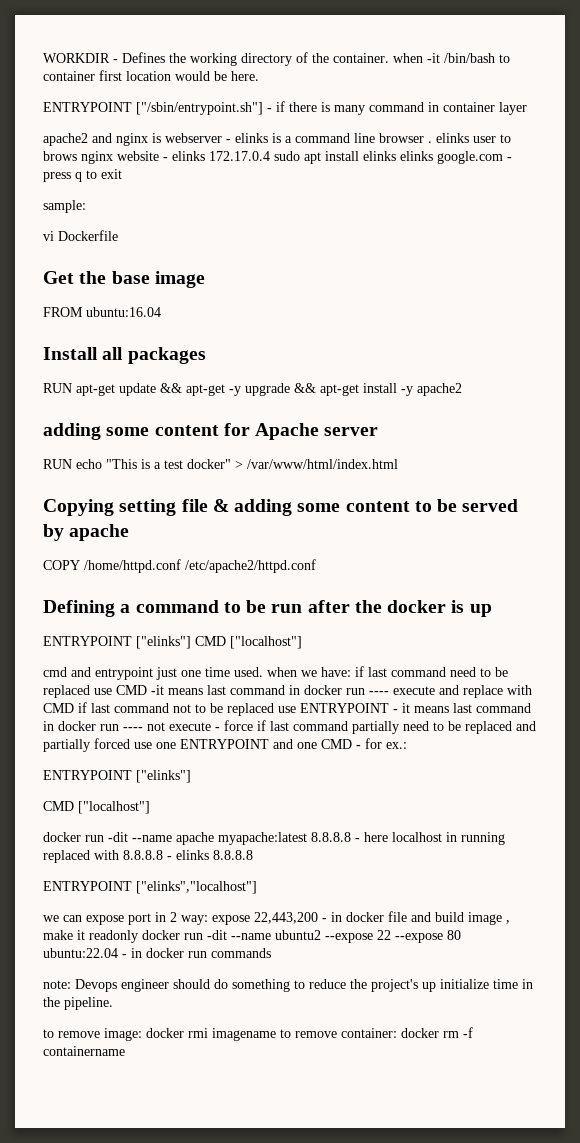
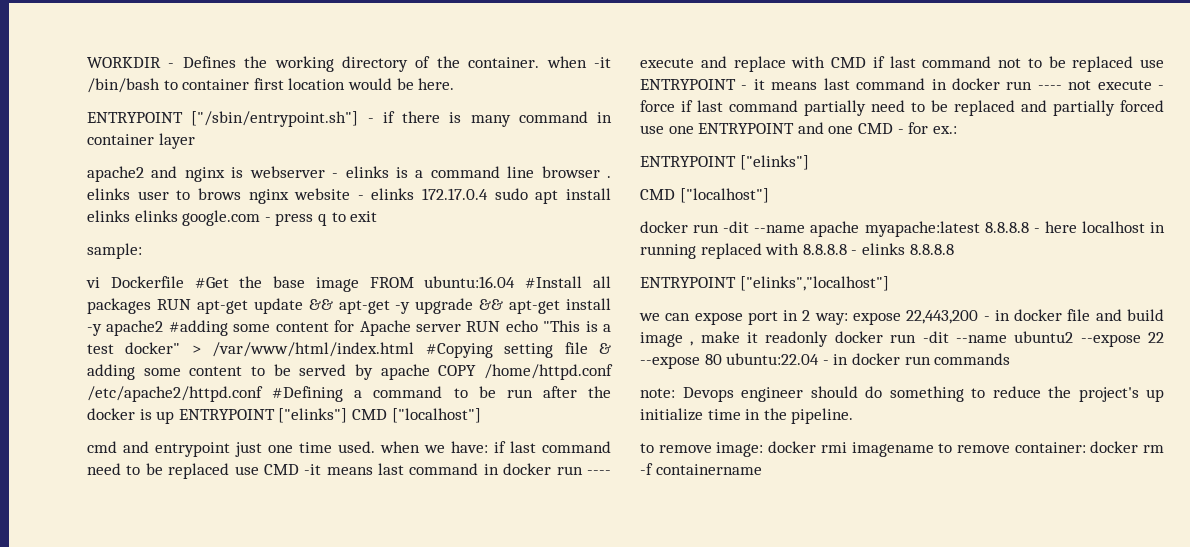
[43,271,74,284] // Get -> [194,277,229,288] #Get
(205, 279) // -> (359, 284) none
[43,347,98,360] // Install -> [525,276,583,288] #Install
(206, 355) // -> (151, 306) none
[43,423,101,440] // adding -> [168,320,228,336] #adding
(379, 431) // -> (461, 328) none
[43,499,114,516] // Copying -> [425,343,493,358] #Copying
(130, 532) // -> (430, 372) none
[43,600,115,617] // Defining -> [272,386,344,402] #Defining
(492, 610) // -> (175, 417) none

